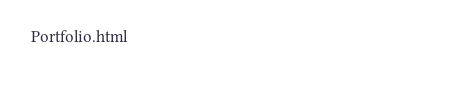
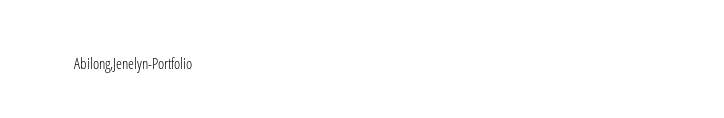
[31,30,128,42] Portfolio.html -> [74,57,192,73] Abilong,Jenelyn-Portfolio

